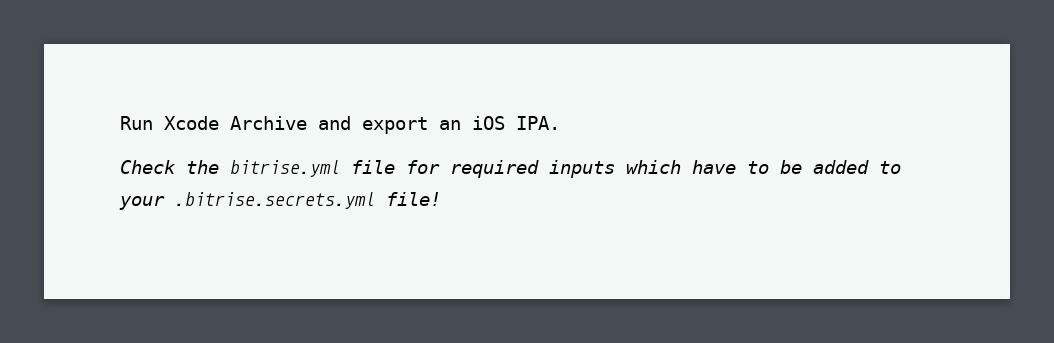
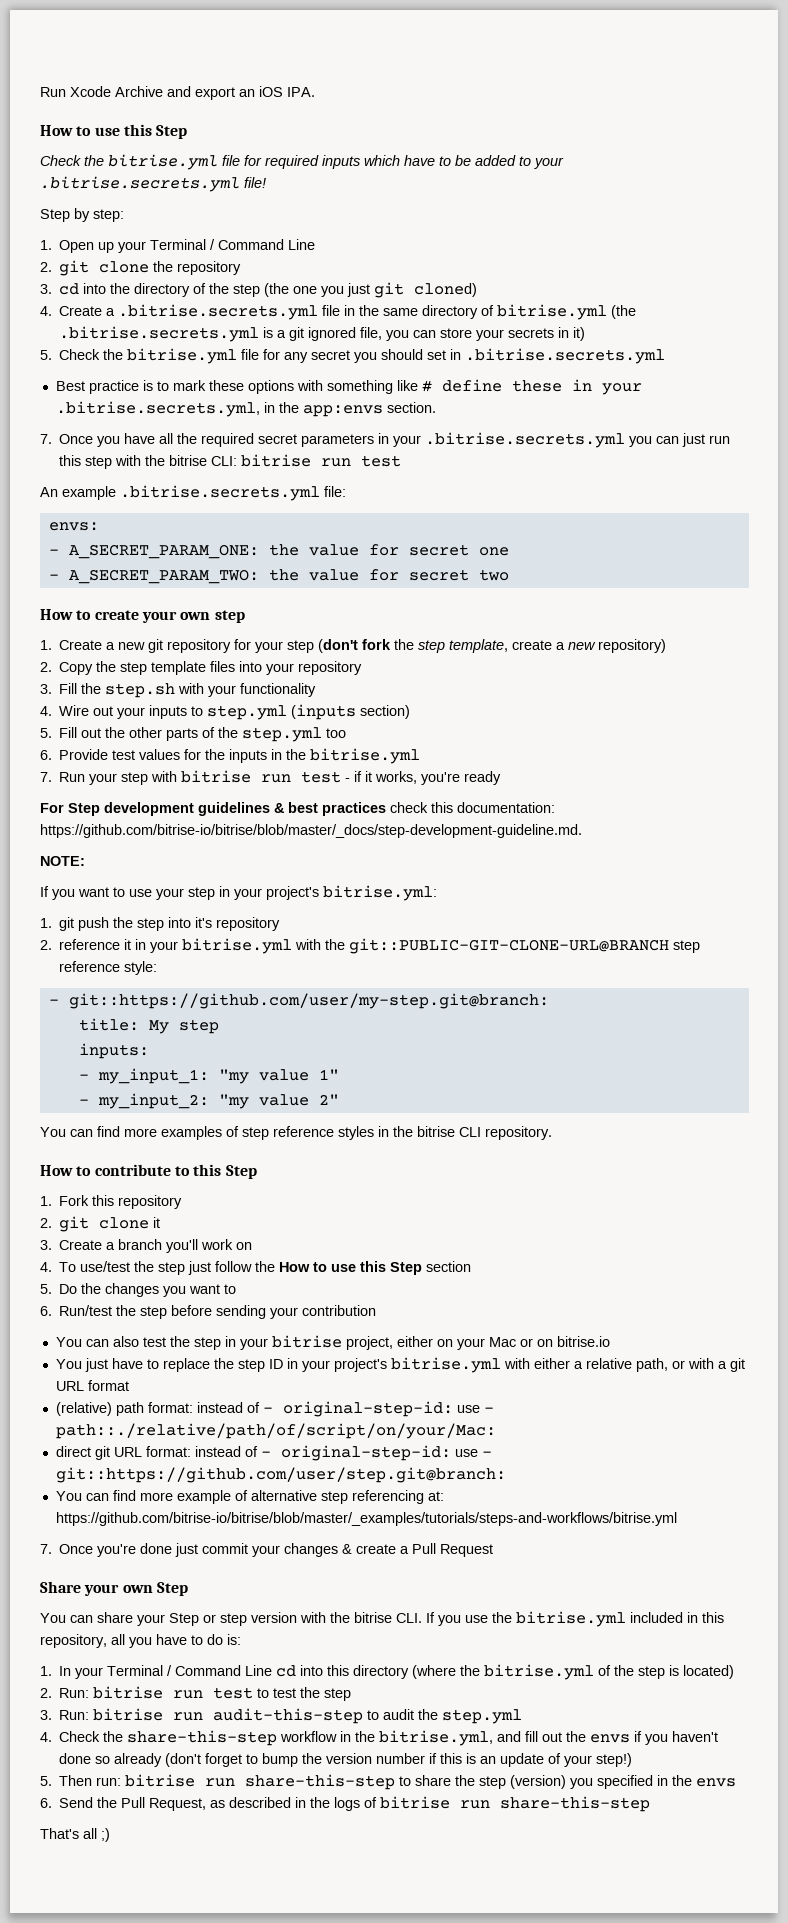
(560, 123) none -> [40,124,188,139] // How to use this Step
(441, 199) none -> [40,208,124,222] [40,239,316,253] [40,260,242,276] [40,282,478,298] [40,304,637,320] [59,326,586,342] [40,348,666,364] [55,379,642,395] [55,401,436,417] [40,432,731,448] [59,454,402,469] [40,485,346,501] [48,522,99,531] [48,544,509,559] [48,569,509,584] [40,609,245,623] [40,639,667,653] [40,661,363,675] [40,683,317,698] [40,704,411,720] [40,727,347,742] [40,748,421,764] [40,770,502,785] [40,802,555,816] [40,824,582,838] [40,856,85,866] [40,885,437,901] [40,917,281,931] [40,938,701,954] [59,961,158,975] [48,993,549,1009] [78,1018,219,1034] [78,1043,149,1059] [78,1068,339,1084] [78,1093,339,1109] [40,1126,552,1140] [40,1164,257,1179] [40,1195,183,1209] [40,1216,161,1232] [40,1239,253,1253] [40,1261,472,1275] [40,1283,237,1297] [40,1305,377,1319] [55,1335,610,1350] [55,1357,745,1373] [55,1380,129,1391] [55,1401,494,1417] [55,1423,496,1439] [55,1445,492,1461] [55,1467,506,1483] [55,1490,444,1504] [55,1512,677,1526] [40,1543,494,1557] [40,1581,188,1596] [40,1611,724,1627] [40,1634,241,1648] [40,1664,735,1680] [40,1686,352,1701] [40,1708,523,1724] [40,1730,719,1746] [59,1753,633,1767] [40,1774,737,1790] [40,1796,651,1812] [40,1828,110,1842] // Step by step: // 1. Open up your Terminal / Command Line // 2. git clone the repository // 3. cd into the directory of the step (the one you just git cloned) // 4. Create a .bitrise.secrets.yml file in the same directory of bitrise.yml (the .bitrise.secrets.yml is a git ignored file, you can store your secrets in it) // 5. Check the bitrise.yml file for any secret you should set in .bitrise.secrets.yml // Best practice is to mark these options with something like # define these in your .bitrise.secrets.yml, in the app:envs section. // 7. Once you have all the required secret parameters in your .bitrise.secrets.yml you can just run this step with the bitrise CLI: bitrise run test // An example .bitrise.secrets.yml file: // envs: // - A_SECRET_PARAM_ONE: the value for secret one // - A_SECRET_PARAM_TWO: the value for secret two // How to create your own step // 1. Create a new git repository for your step (don't fork the step template, create a new repository) // 2. Copy the step template files into your repository // 3. Fill the step.sh with your functionality // 4. Wire out your inputs to step.yml (inputs section) // 5. Fill out the other parts of the step.yml too // 6. Provide test values for the inputs in the bitrise.yml // 7. Run your step with bitrise run test - if it works, you're ready // For Step development guidelines & best practices check this documentation: https://github.com/bitrise-io/bitrise/blob/master/_docs/step-development-guideline.md. // NOTE: // If you want to use your step in your project's bitrise.yml: // 1. git push the step into it's repository // 2. reference it in your bitrise.yml with the git::PUBLIC-GIT-CLONE-URL@BRANCH step reference style: // - git::https://github.com/user/my-step.git@branch: // title: My step // inputs: // - my_input_1: "my value 1" // - my_input_2: "my value 2" // You can find more examples of step reference styles in the bitrise CLI repository. // How to contribute to this Step // 1. Fork this repository // 2. git clone it // 3. Create a branch you'll work on // 4. To use/test the step just follow the How to use this Step section // 5. Do the changes you want to // 6. Run/test the step before sending your contribution // You can also test the step in your bitrise project, either on your Mac or on bitrise.io // You just have to replace the step ID in your project's bitrise.yml with either a relative path, or with a git URL format // (relative) path format: instead of - original-step-id: use - path::./relative/path/of/script/on/your/Mac: // direct git URL format: instead of - original-step-id: use - git::https://github.com/user/step.git@branch: // You can find more example of alternative step referencing at: https://github.com/bitrise-io/bitrise/blob/master/_examples/tutorials/steps-and-workflows/bitrise.yml // 7. Once you're done just commit your changes & create a Pull Request // Share your own Step // You can share your Step or step version with the bitrise CLI. If you use the bitrise.yml included in this repository, all you have to do is: // 1. In your Terminal / Command Line cd into this directory (where the bitrise.yml of the step is located) // 2. Run: bitrise run test to test the step // 3. Run: bitrise run audit-this-step to audit the step.yml // 4. Check the share-this-step workflow in the bitrise.yml, and fill out the envs if you haven't done so already (don't forget to bump the version number if this is an update of your step!) // 5. Then run: bitrise run share-this-step to share the step (version) you specified in the envs // 6. Send the Pull Request, as described in the logs of bitrise run share-this-step // That's all ;)

